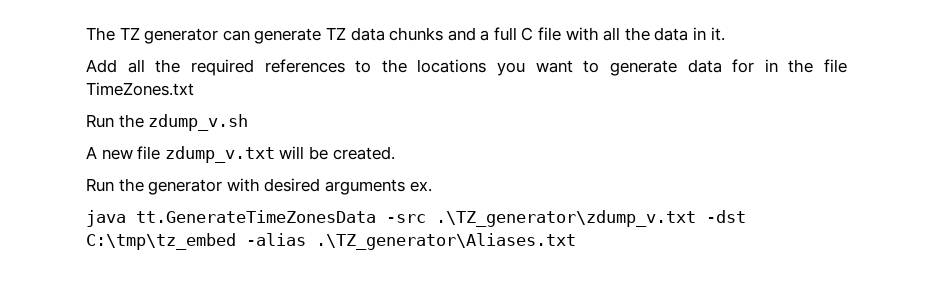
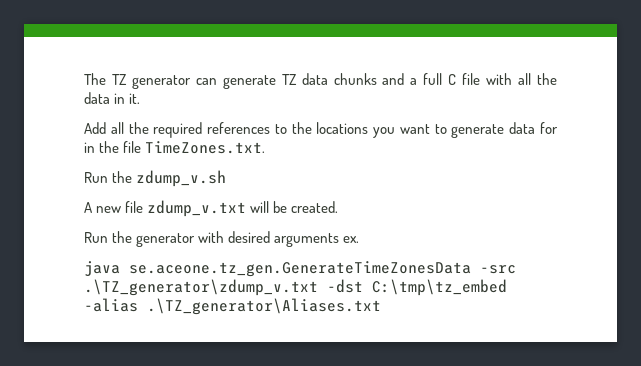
[86,82,194,96] TimeZones.txt -> [145,141,266,154] TimeZones.txt.
[136,210,376,223] tt.GenerateTimeZonesData -> [129,261,471,277] se.aceone.tz_gen.GenerateTimeZonesData

